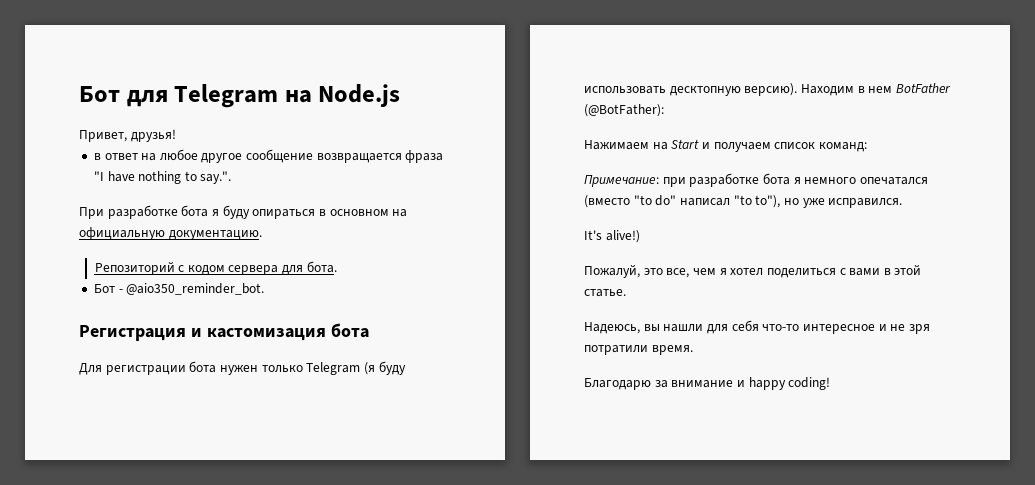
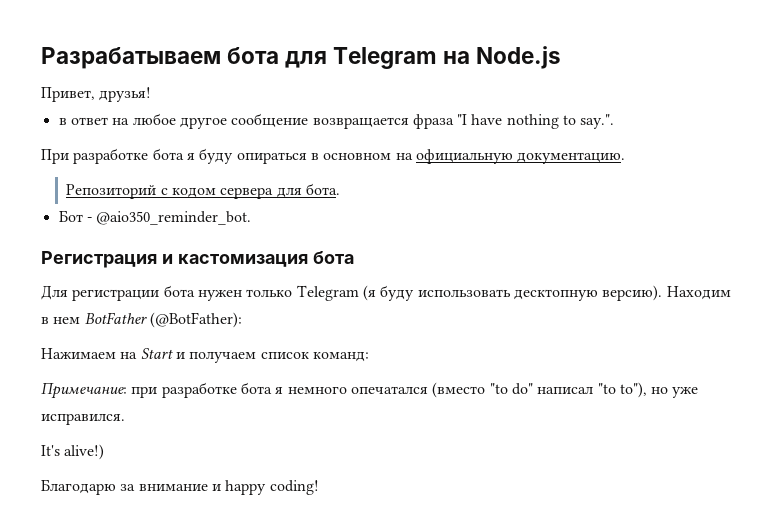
[79,86,120,102] Бот -> [41,47,280,69] Разрабатываем бота
[584,264,922,278] [584,289,626,297] [584,320,930,334] [584,345,693,355] // Пожалуй, это все, чем я хотел поделиться с вами в этой статье. // Надеюсь, вы нашли для себя что-то интересное и не зря потратили время. -> (105, 452) none

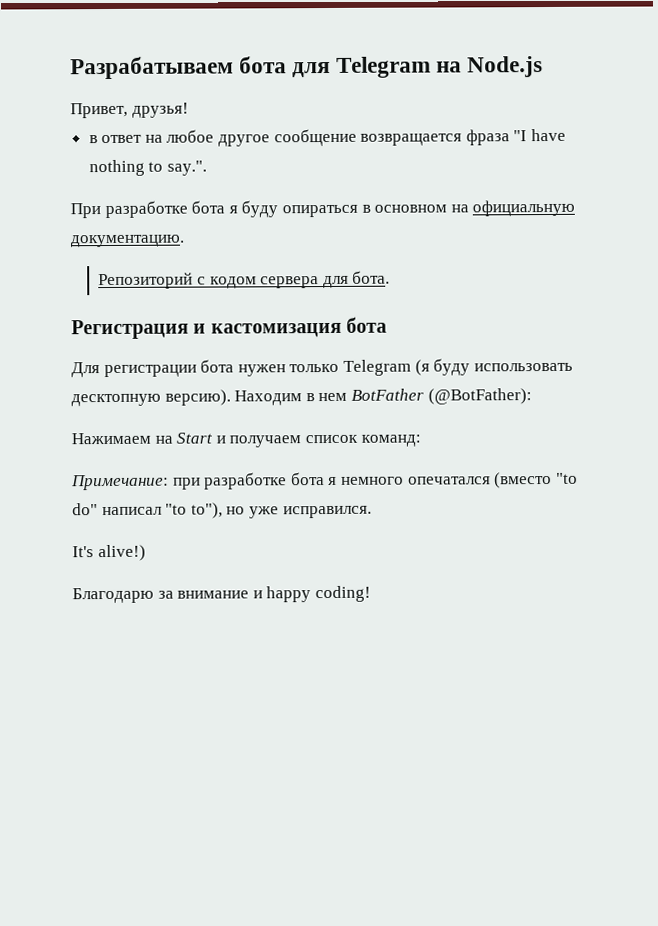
[58,210,252,225] // Бот - @aio350_reminder_bot. -> (391, 277) none

